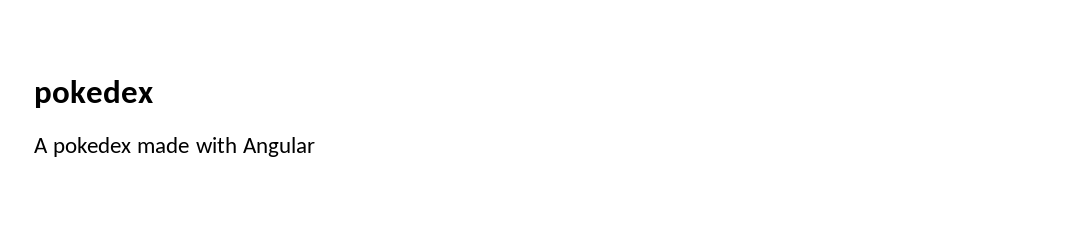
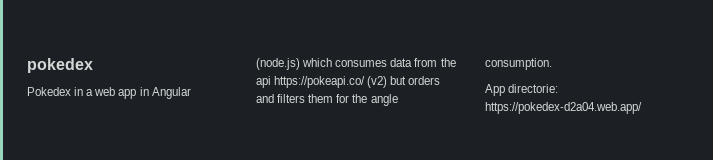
[34,137,315,157] A pokedex made with Angular -> [27,87,191,99] [256,58,456,70] [256,76,441,88] [256,94,398,106] [485,58,552,70] [485,84,559,96] [485,102,642,114] Pokedex in a web app in Angular (node.js) which consumes data from the api https://pokeapi.co/ (v2) but orders and filters them for the angle consumption. // App directorie: https://pokedex-d2a04.web.app/

